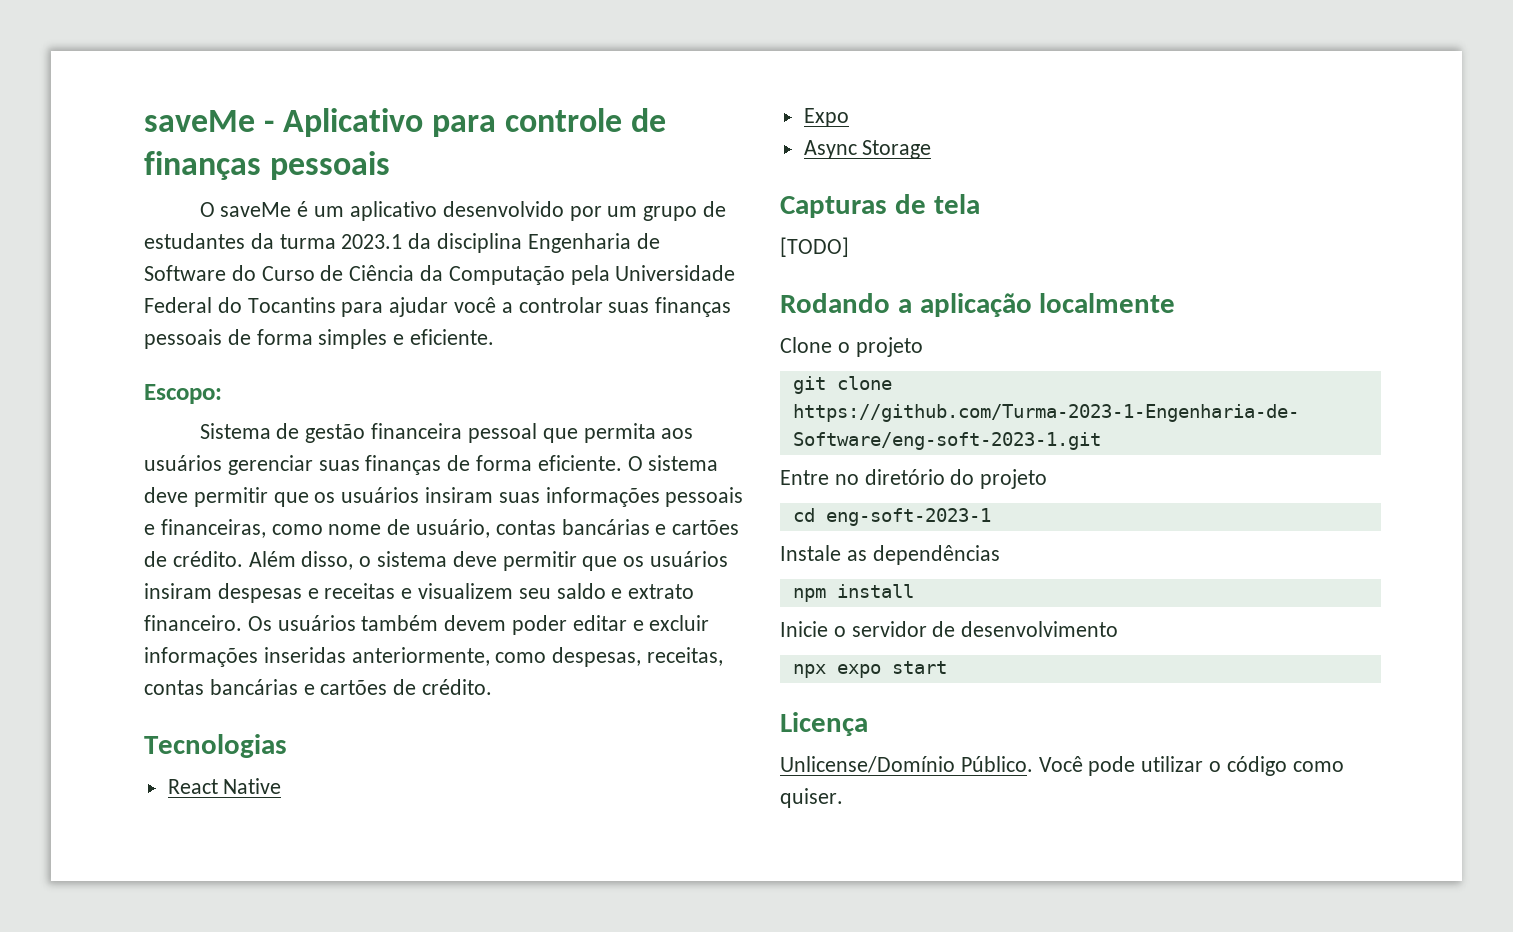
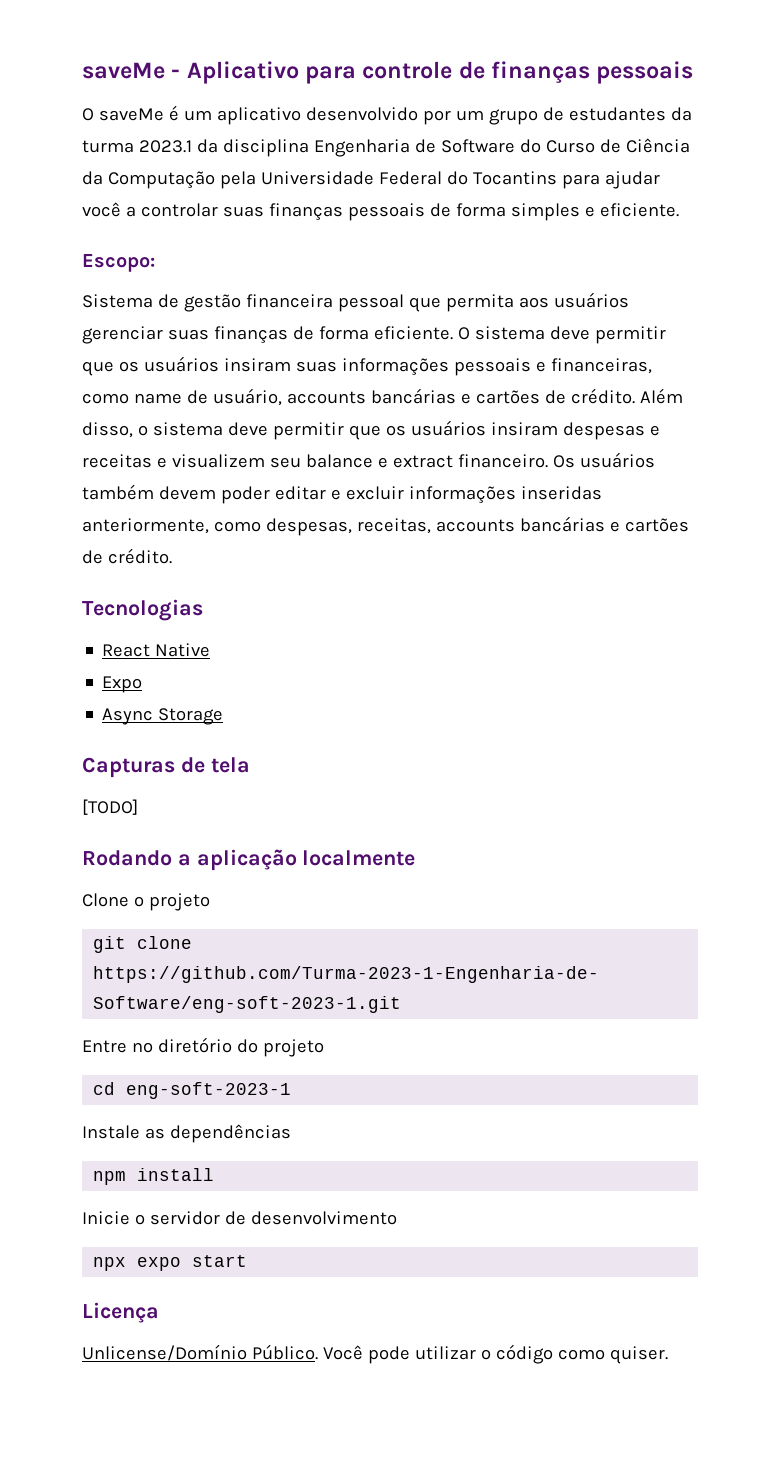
[328,524,382,535] nome -> [133,393,182,404] name
[495,520,556,535] contas -> [286,391,366,404] accounts
[556,583,695,599] saldo e extrato -> [305,454,453,468] balance e extract
[144,680,204,695] contas -> [435,519,515,532] accounts

